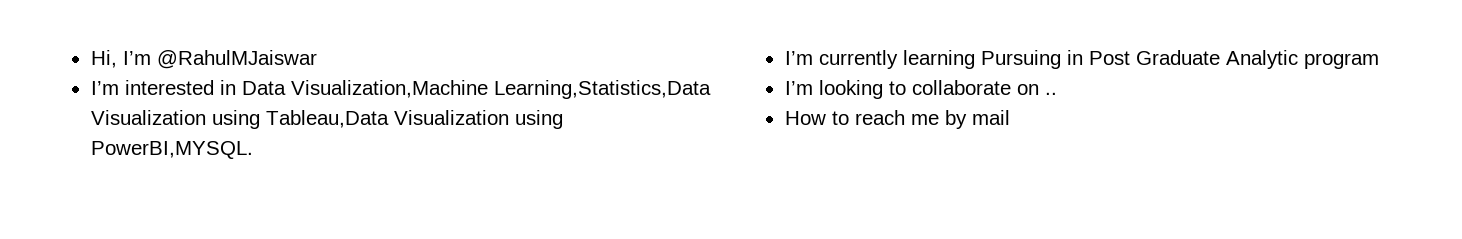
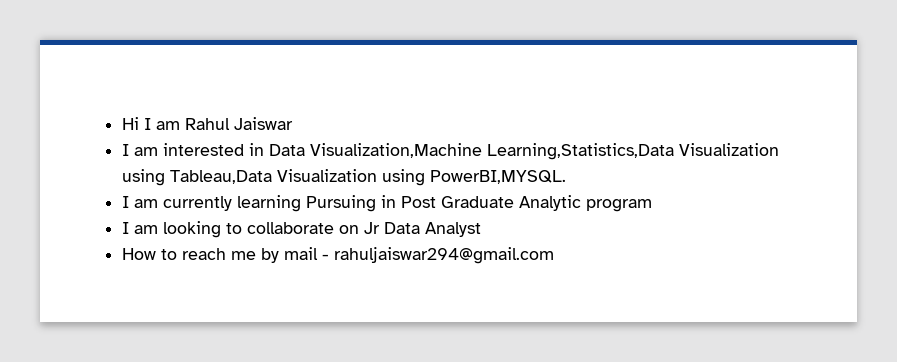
[90,50,317,69] [90,81,119,95] Hi, I’m @RahulMJaiswar // I’m -> [122,117,294,130] [122,144,159,156] Hi I am Rahul Jaiswar // I am
[784,51,813,65] I’m -> [122,196,159,208] I am
[784,81,813,95] I’m -> [122,222,159,234] I am
[1044,92,1057,95] .. -> [364,222,482,237] Jr Data Analyst
(1010, 117) none -> [322,247,555,264] - rahuljaiswar294@gmail.com

